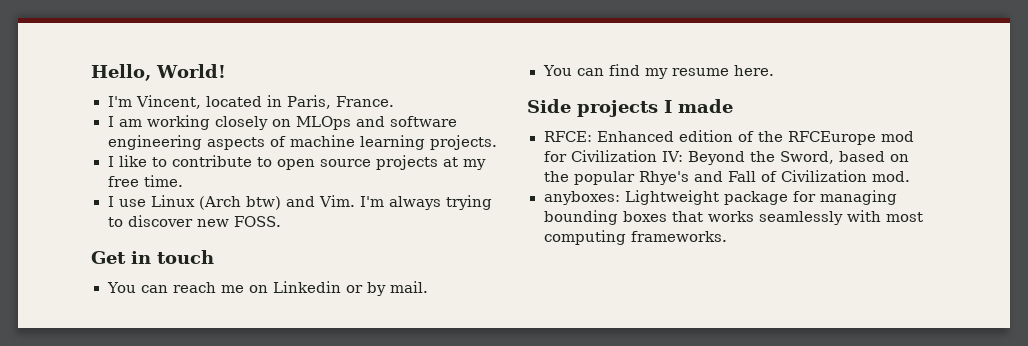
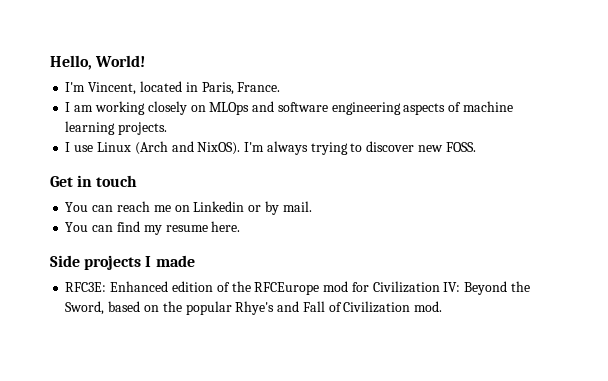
[107,155,486,170] [107,175,183,187] // I like to contribute to open source projects at my free time. -> (168, 128) none
[245,195,355,210] btw) and Vim. -> [171,141,241,155] and NixOS).
[543,131,592,142] RFCE: -> [65,282,107,292] RFC3E:
[543,190,897,205] [543,210,923,225] [543,230,727,245] // anyboxes: Lightweight package for managing bounding boxes that works seamlessly with most computing frameworks. -> (443, 306) none

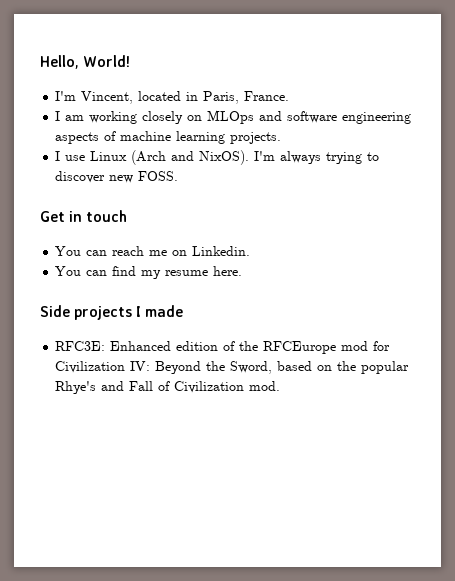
[193,201,312,215] Linkedin or by mail. -> [192,246,251,256] Linkedin.

